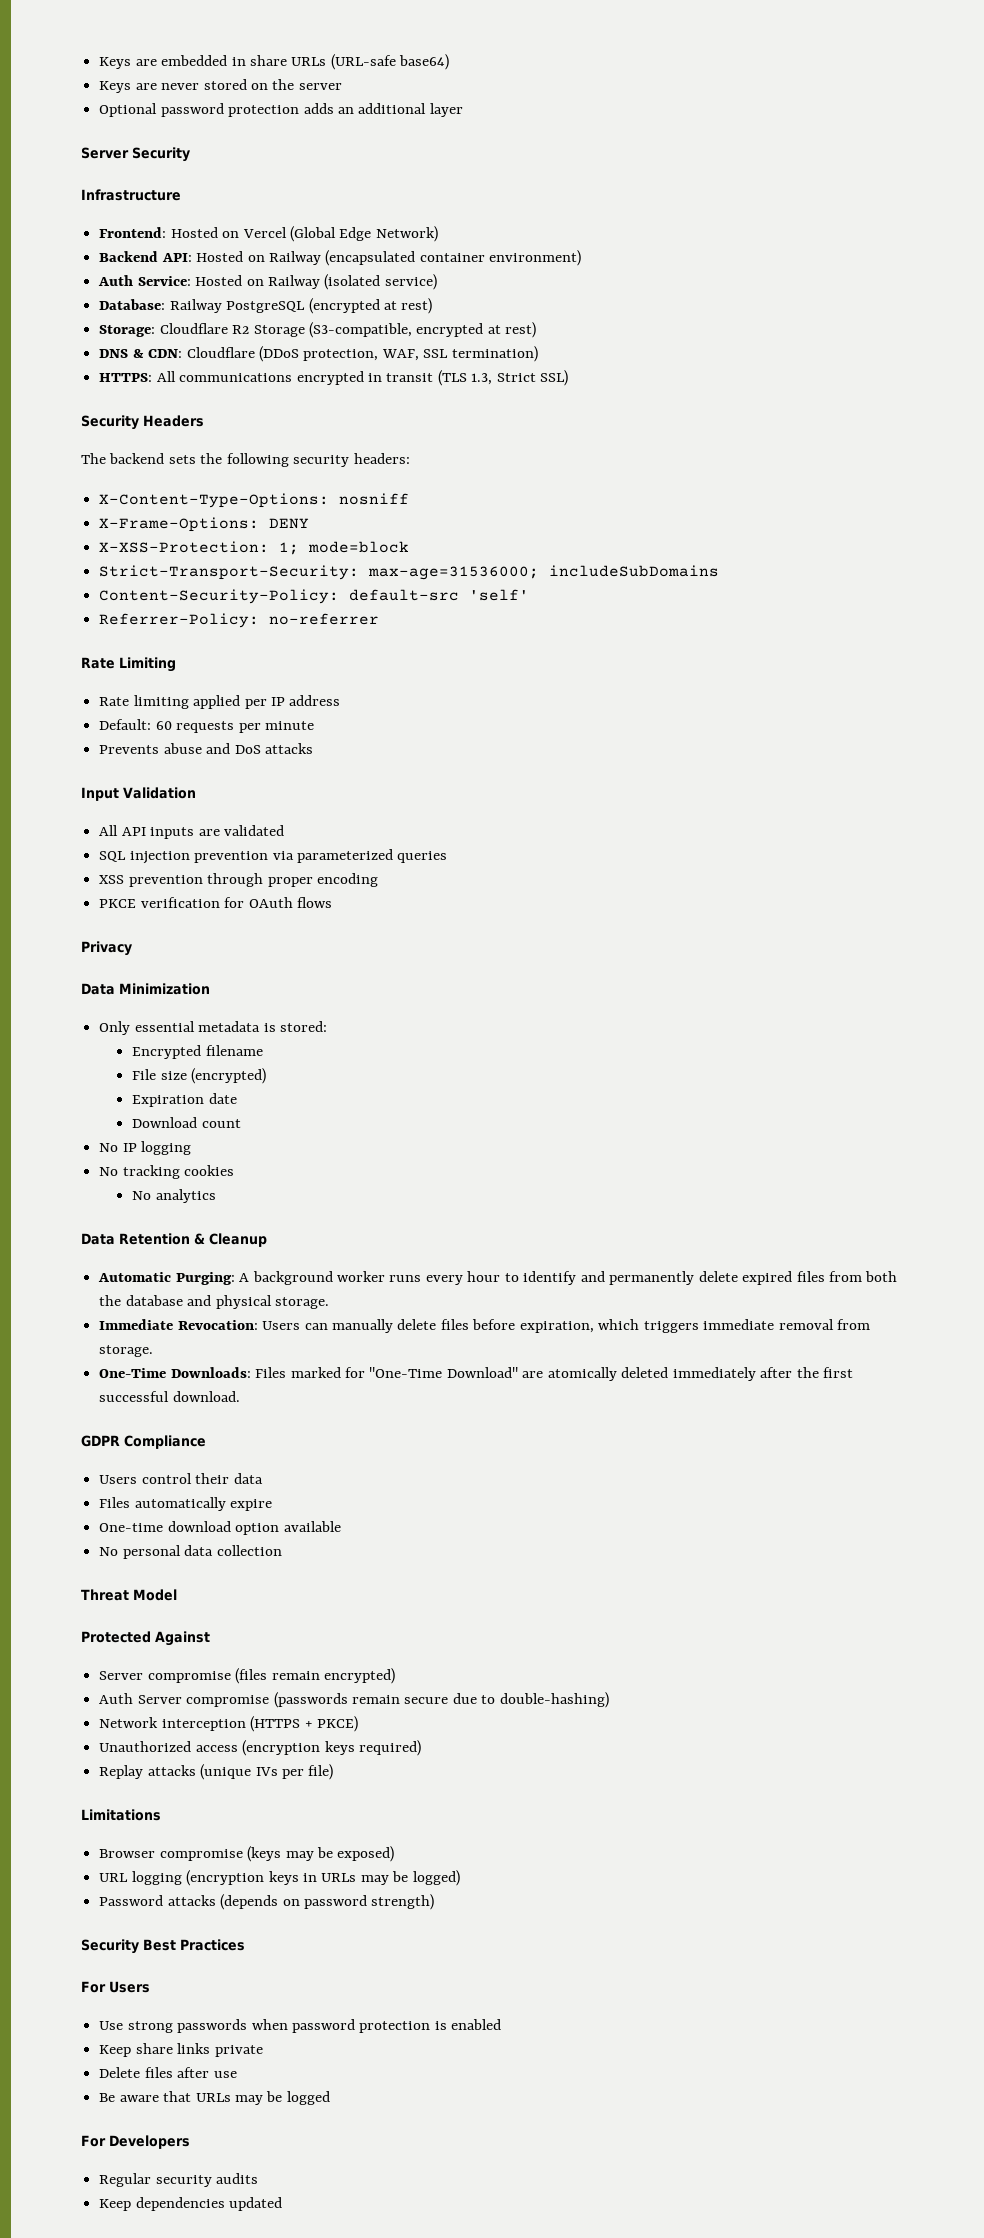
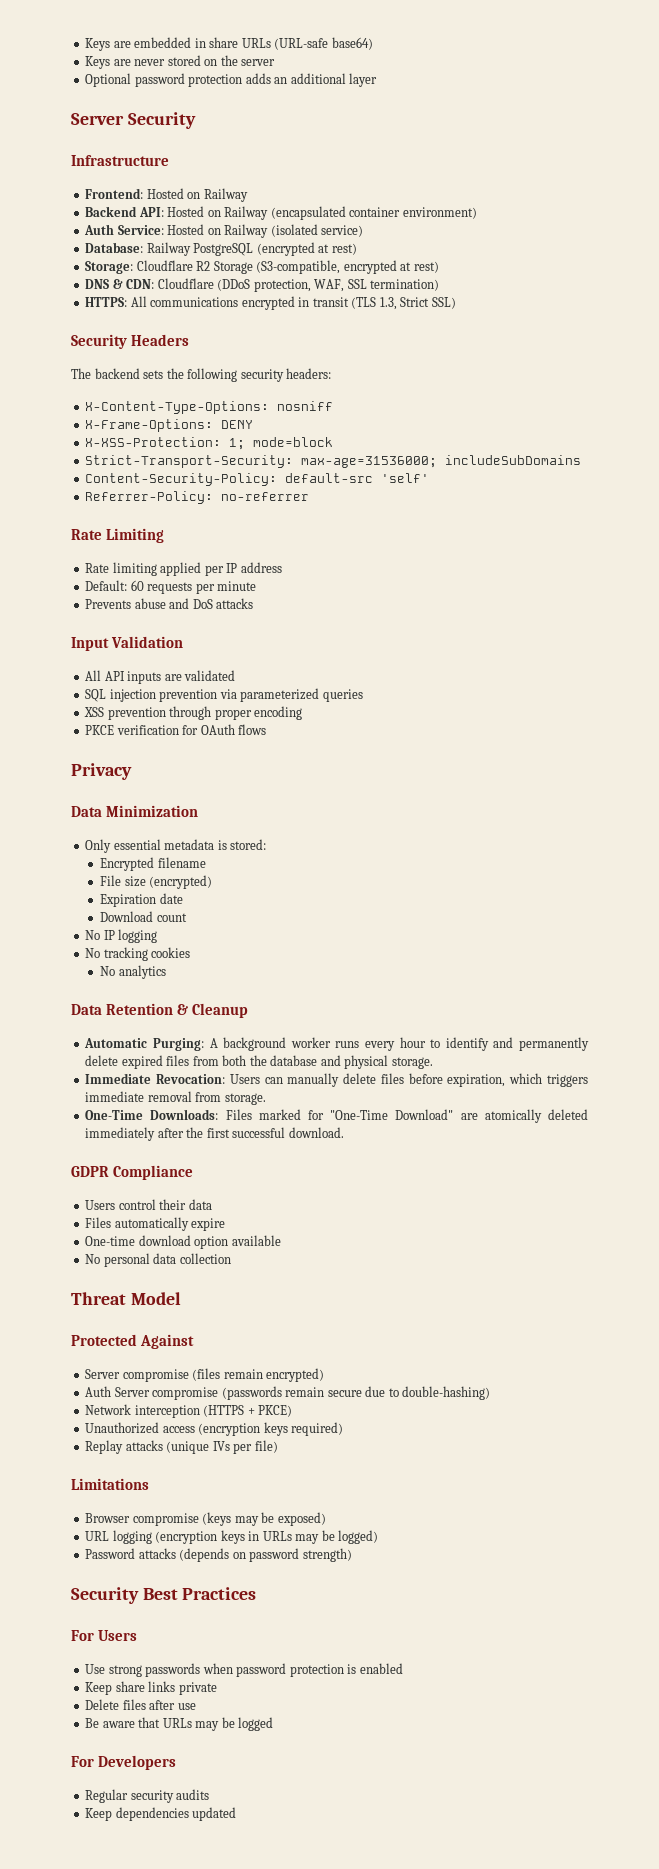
[242,226,438,242] Vercel (Global Edge Network) -> [203,188,248,202] Railway

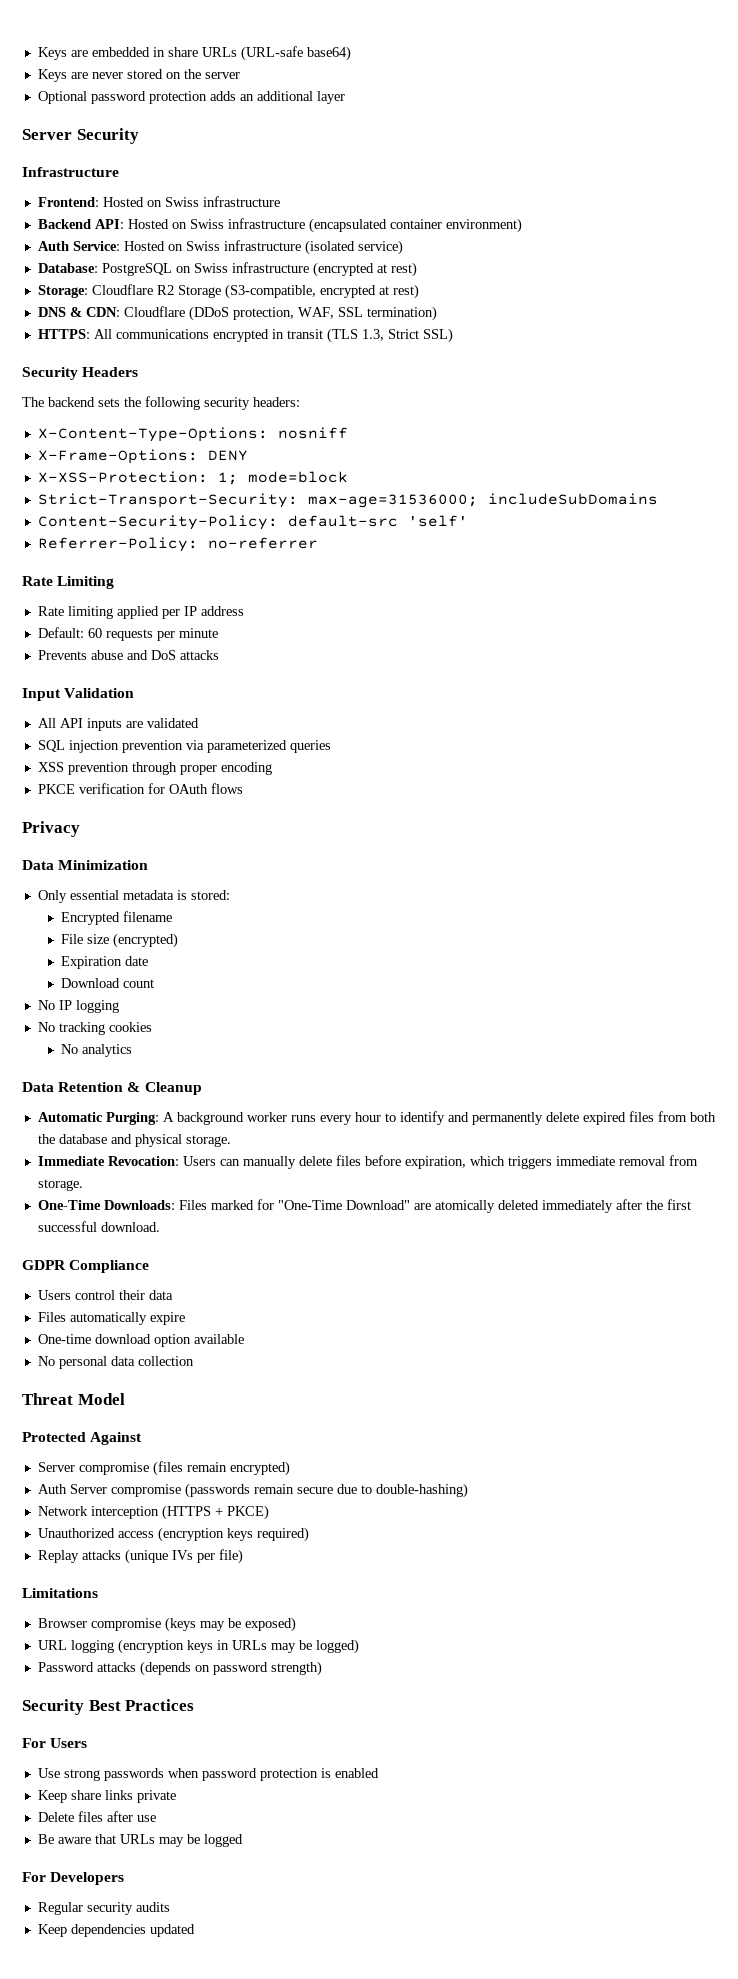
[203,188,248,202] Railway -> [164,196,280,207] Swiss infrastructure
[224,206,269,220] Railway -> [189,218,305,229] Swiss infrastructure
[224,224,269,238] Railway -> [185,240,301,251] Swiss infrastructure
[146,242,254,256] Railway PostgreSQL -> [101,262,309,276] PostgreSQL on Swiss infrastructure

